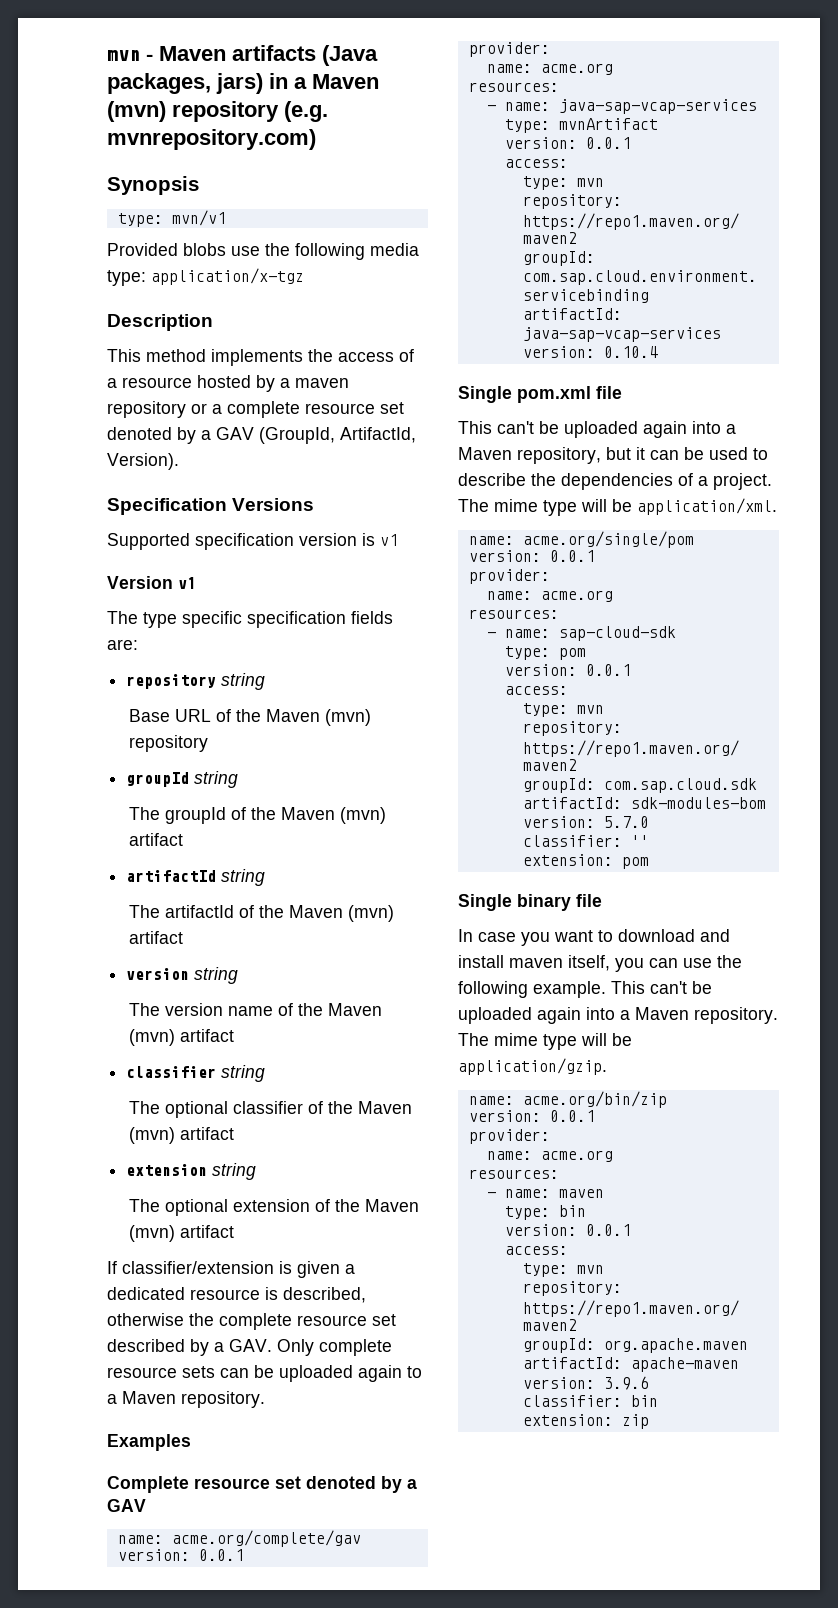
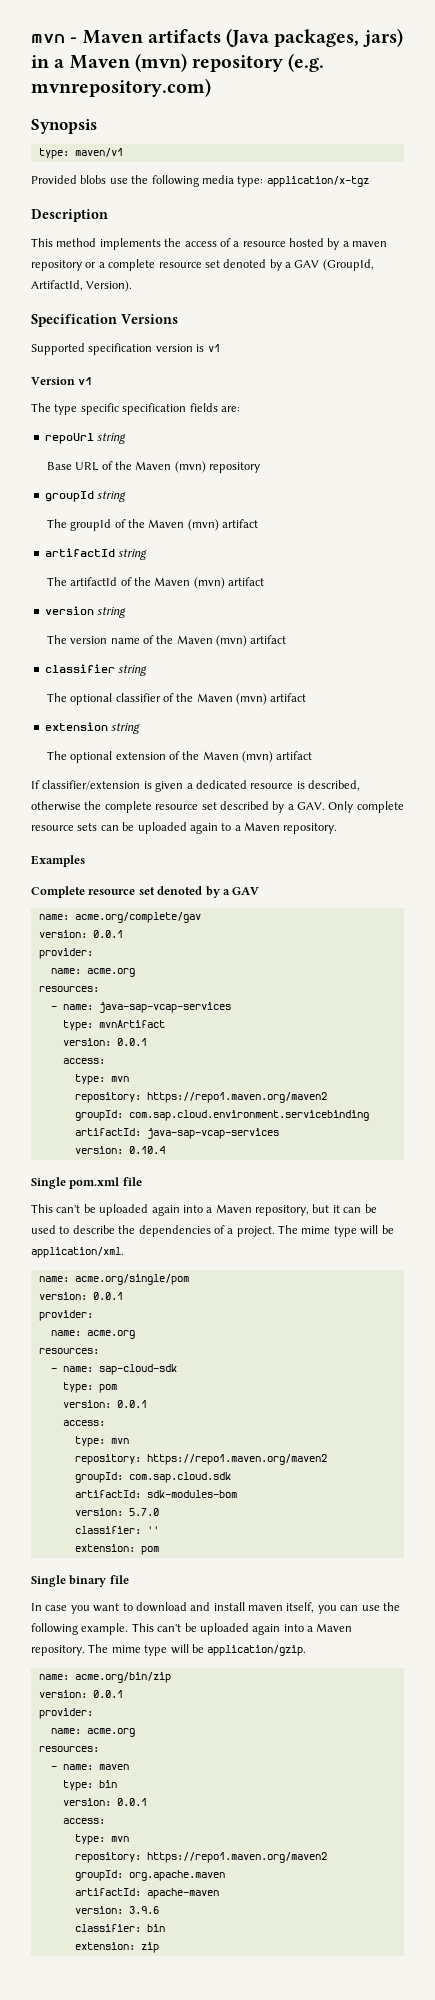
[171,210,226,226] mvn/v1 -> [74,148,123,157] maven/v1
[126,674,217,689] repository -> [44,433,94,444] repoUrl

